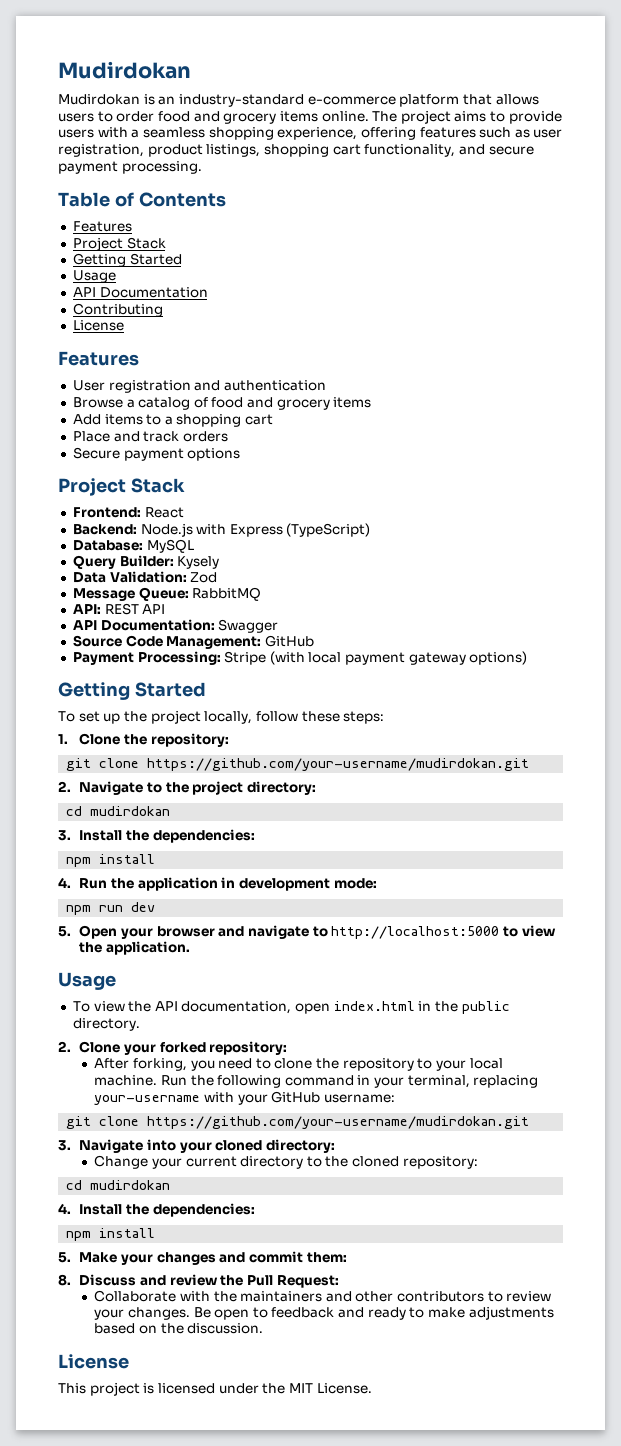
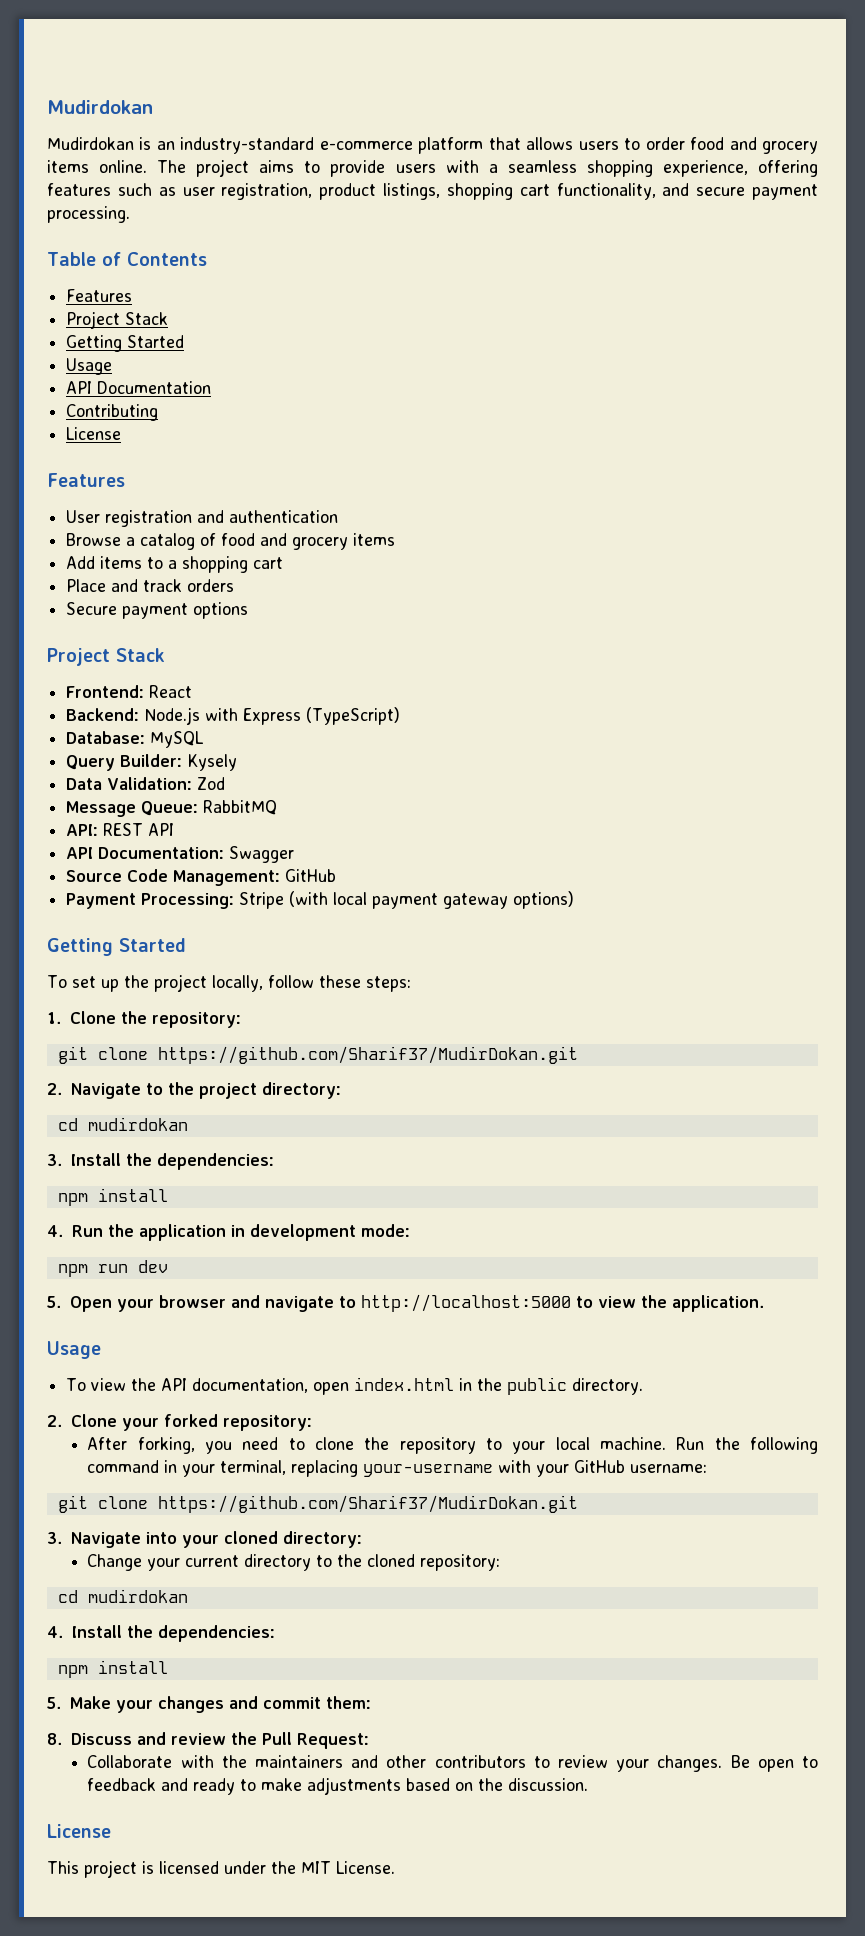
[147,758,530,771] https://github.com/your-username/mudirdokan.git -> [157,1046,578,1064] https://github.com/Sharif37/MudirDokan.git
[147,1116,530,1129] https://github.com/your-username/mudirdokan.git -> [157,1495,578,1513] https://github.com/Sharif37/MudirDokan.git

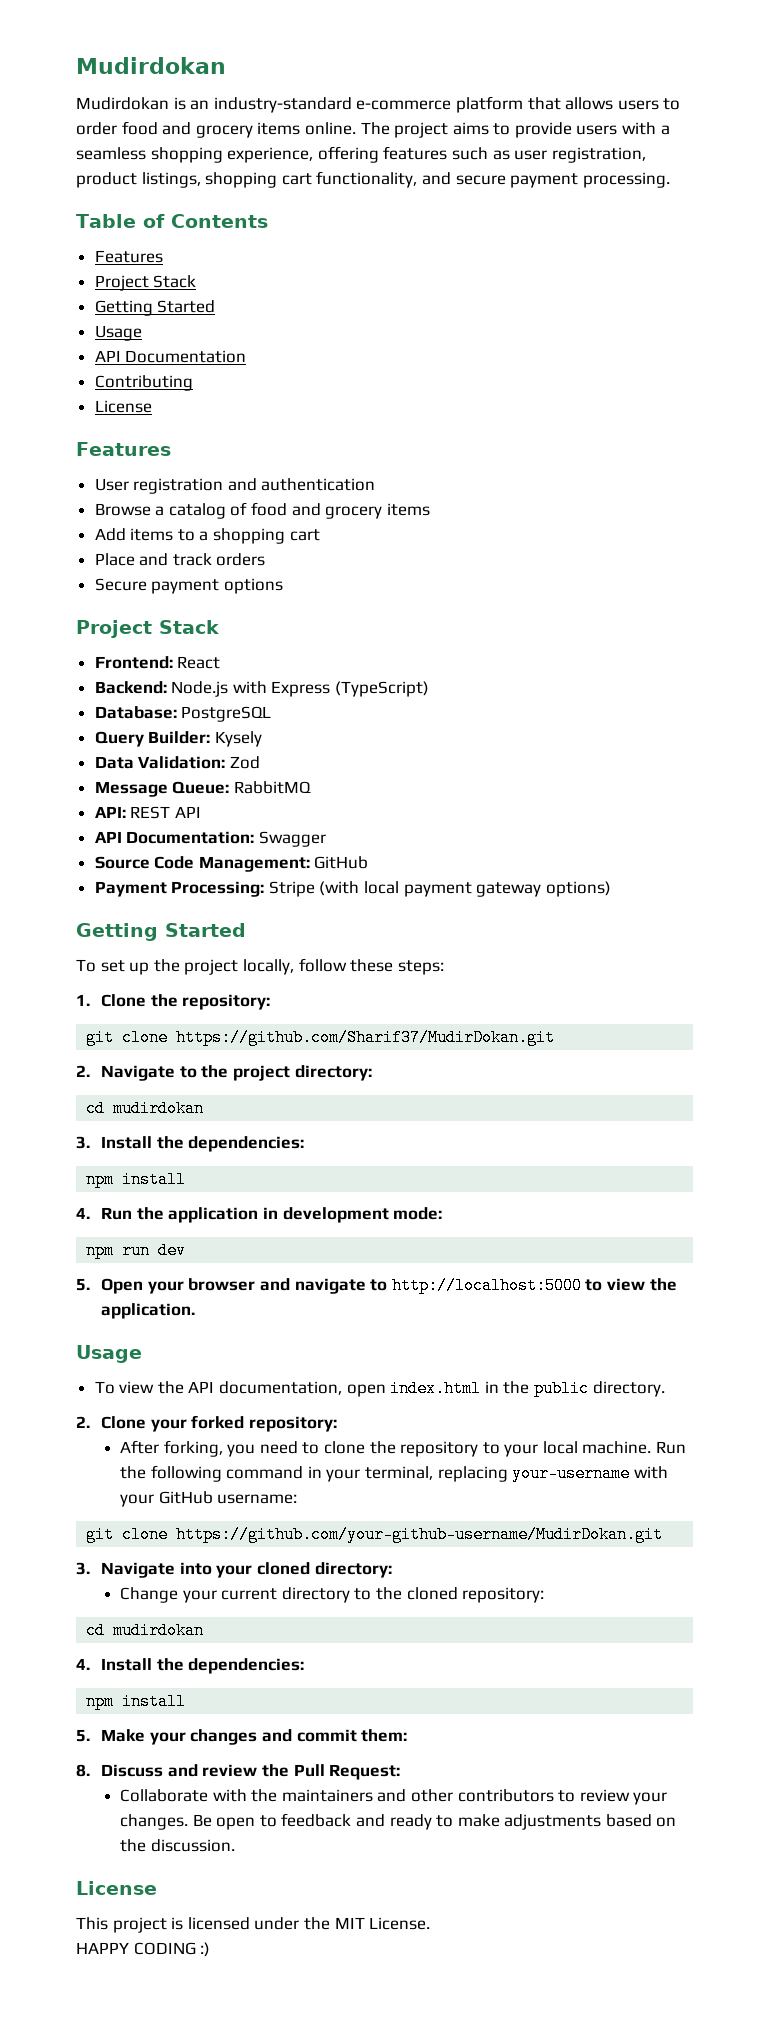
[150,731,205,748] MySQL -> [181,706,272,722] PostgreSQL
[157,1495,578,1513] https://github.com/Sharif37/MudirDokan.git -> [176,1526,664,1543] https://github.com/your-github-username/MudirDokan.git
(395, 1867) none -> [76,1942,211,1957] // HAPPY CODING :)

